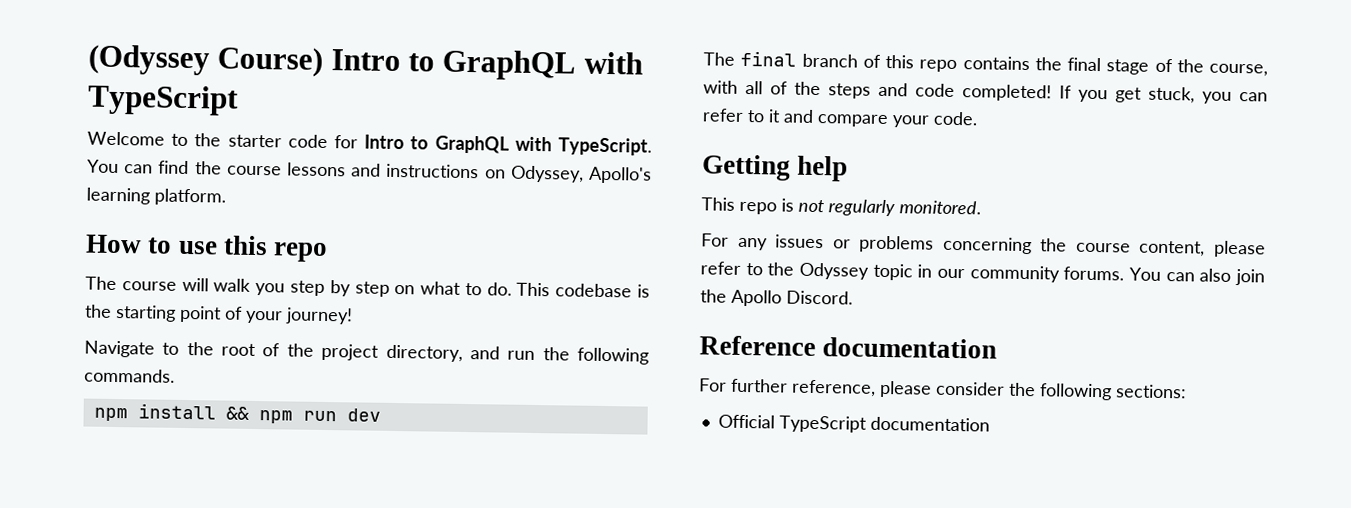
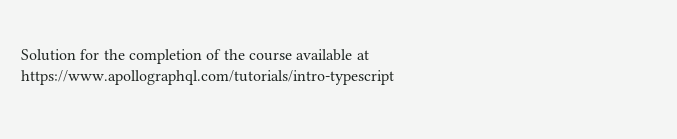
[88,44,643,81] [87,84,239,116] [87,131,652,156] [87,159,652,184] [86,187,226,206] [85,234,329,263] [85,276,650,298] [85,304,353,325] [84,340,650,365] [84,368,175,383] [93,403,381,424] [703,50,1268,77] [703,80,1268,104] [702,108,978,128] [702,154,849,182] [701,197,981,217] [701,233,1266,258] [700,261,1265,286] [700,289,853,307] [699,335,998,359] [699,378,1187,401] [717,414,990,433] (Odyssey Course) Intro to GraphQL with TypeScript // Welcome to the starter code for Intro to GraphQL with TypeScript. You can find the course lessons and instructions on Odyssey, Apollo's learning platform. // How to use this repo // The course will walk you step by step on what to do. This codebase is the starting point of your journey! // Navigate to the root of the project directory, and run the following commands. // npm install && npm run dev // The final branch of this repo contains the final stage of the course, with all of the steps and code completed! If you get stuck, you can refer to it and compare your code. // Getting help // This repo is not regularly monitored. // For any issues or problems concerning the course content, please refer to the Odyssey topic in our community forums. You can also join the Apollo Discord. // Reference documentation // For further reference, please consider the following sections: // Official TypeScript documentation -> [21,49,369,64] [21,70,394,85] Solution for the completion of the course available at https://www.apollographql.com/tutorials/intro-typescript

